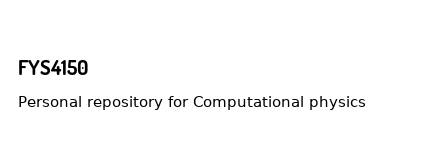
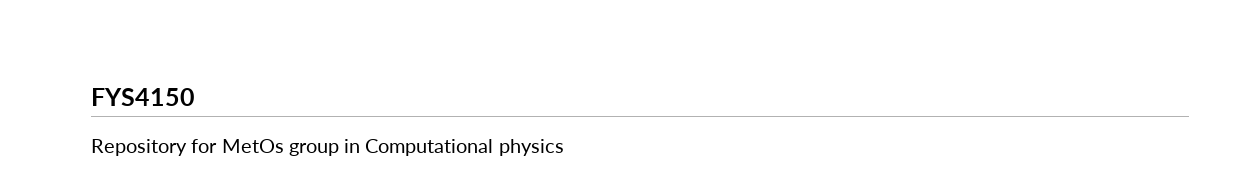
[18,96,189,110] Personal repository for -> [91,139,361,156] Repository for MetOs group in

